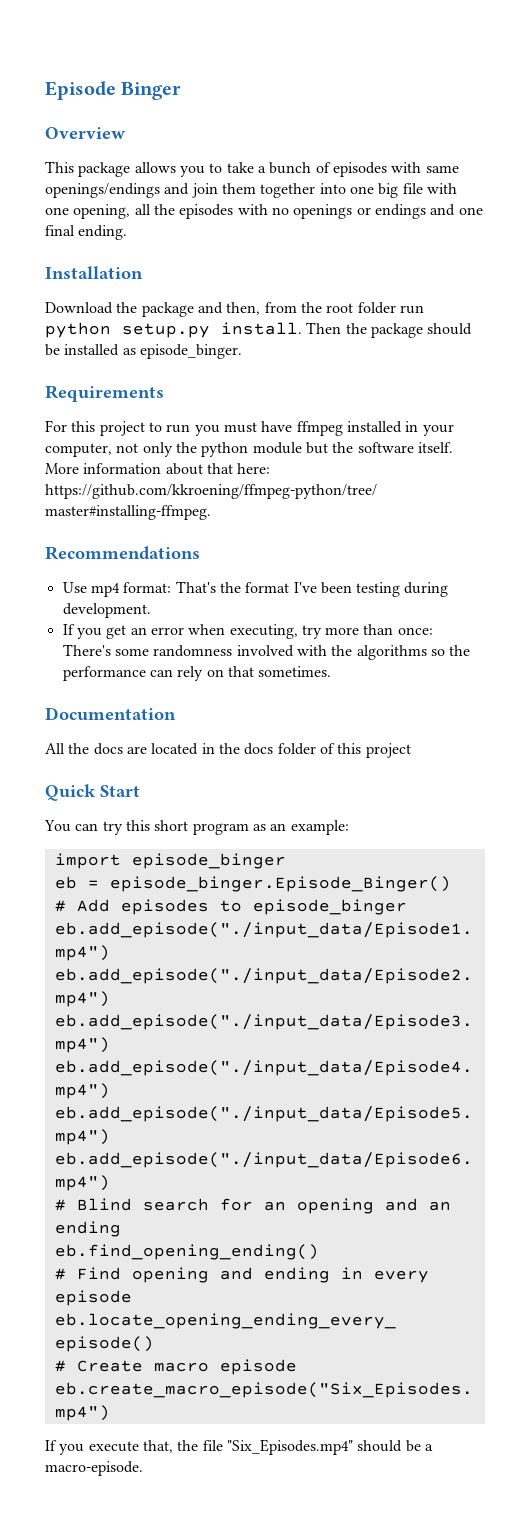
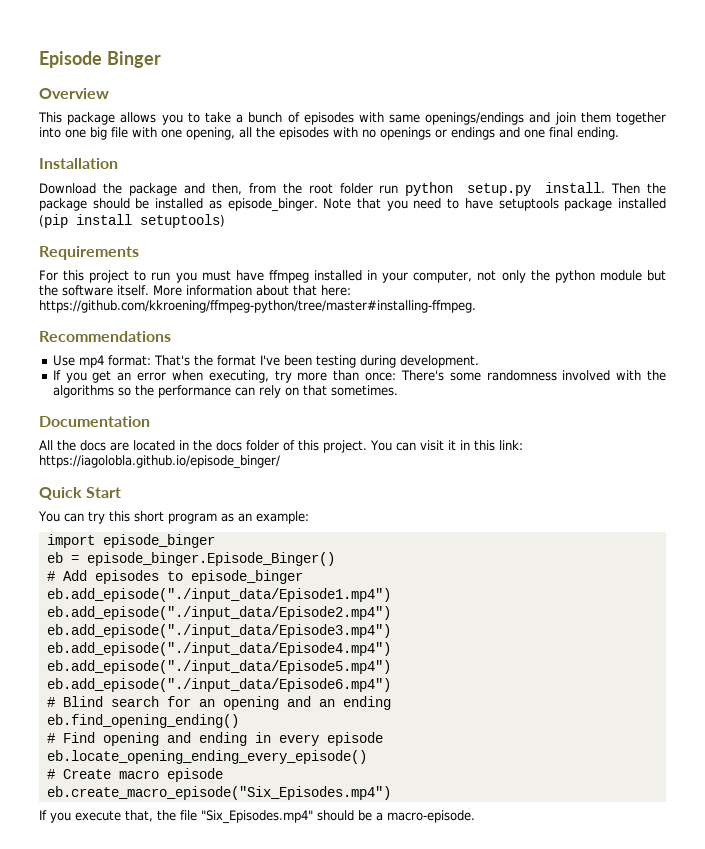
(242, 351) none -> [323,198,666,211] [39,214,225,228] Note that you need to have setuptools package installed (pip install setuptools)
[365,743,411,758] project -> [323,440,523,453] [39,455,280,469] project. You can visit it in this link: https://iagolobla.github.io/episode_binger/

